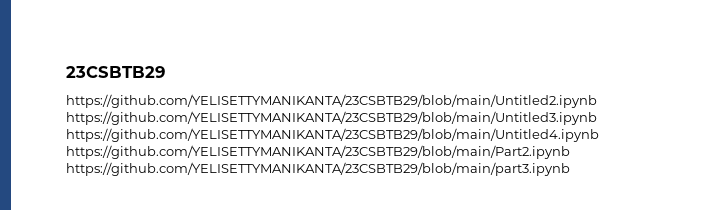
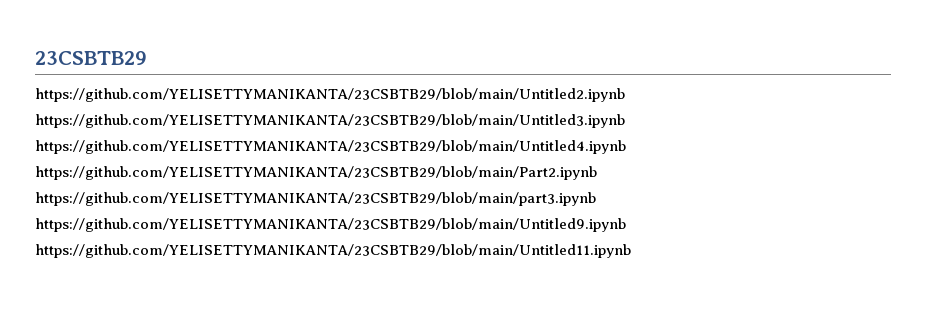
(570, 169) none -> [35,218,626,232] [35,244,631,258] https://github.com/YELISETTYMANIKANTA/23CSBTB29/blob/main/Untitled9.ipynb https://github.com/YELISETTYMANIKANTA/23CSBTB29/blob/main/Untitled11.ipynb

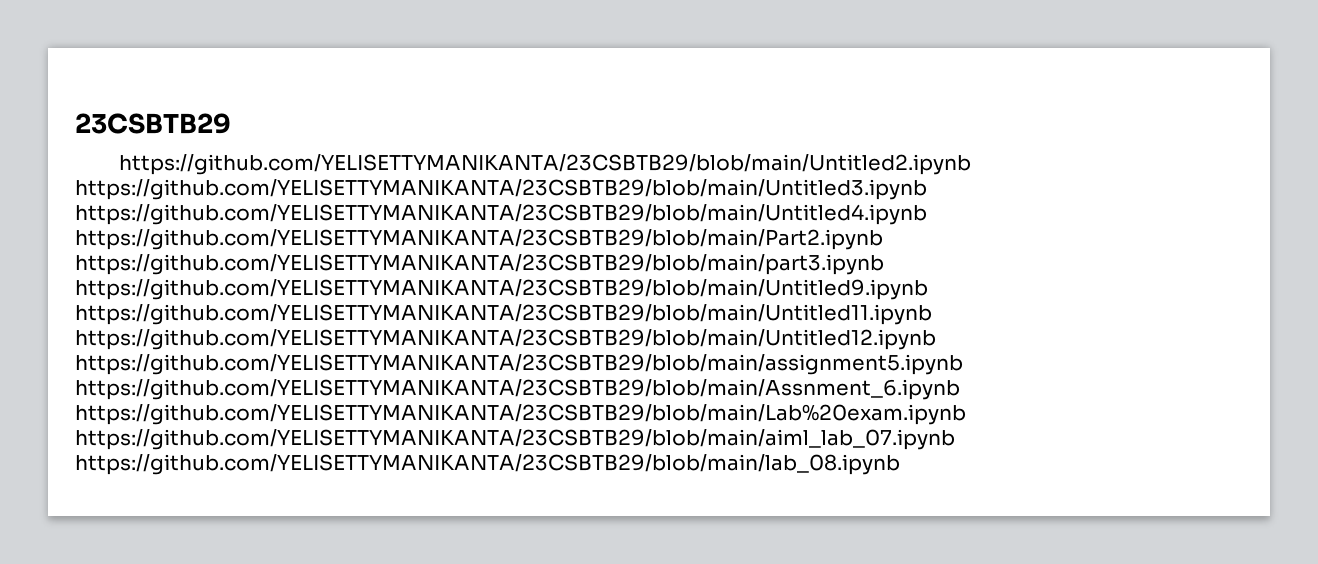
(631, 251) none -> [75,329,936,350] [75,354,963,375] [75,379,960,400] [75,404,966,425] [75,429,955,450] [75,454,900,475] https://github.com/YELISETTYMANIKANTA/23CSBTB29/blob/main/Untitled12.ipynb https://github.com/YELISETTYMANIKANTA/23CSBTB29/blob/main/assignment5.ipynb https://github.com/YELISETTYMANIKANTA/23CSBTB29/blob/main/Assnment_6.ipynb https://github.com/YELISETTYMANIKANTA/23CSBTB29/blob/main/Lab%20exam.ipynb https://github.com/YELISETTYMANIKANTA/23CSBTB29/blob/main/aiml_lab_07.ipynb https://github.com/YELISETTYMANIKANTA/23CSBTB29/blob/main/lab_08.ipynb

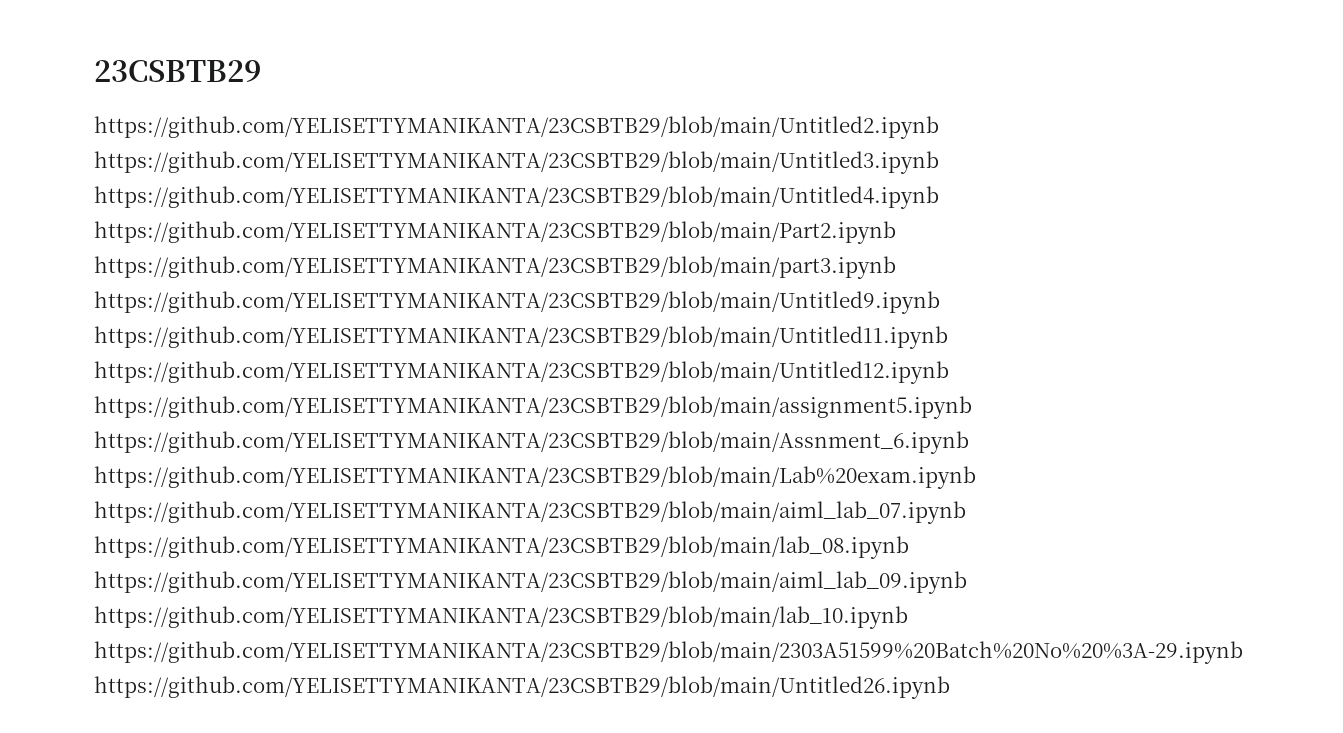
(900, 464) none -> [94,571,967,594] [94,606,908,629] [94,641,1243,664] [94,676,950,699] https://github.com/YELISETTYMANIKANTA/23CSBTB29/blob/main/aiml_lab_09.ipynb https://github.com/YELISETTYMANIKANTA/23CSBTB29/blob/main/lab_10.ipynb https://github.com/YELISETTYMANIKANTA/23CSBTB29/blob/main/2303A51599%20Batch%20No%20%3A-29.ipynb https://github.com/YELISETTYMANIKANTA/23CSBTB29/blob/main/Untitled26.ipynb

